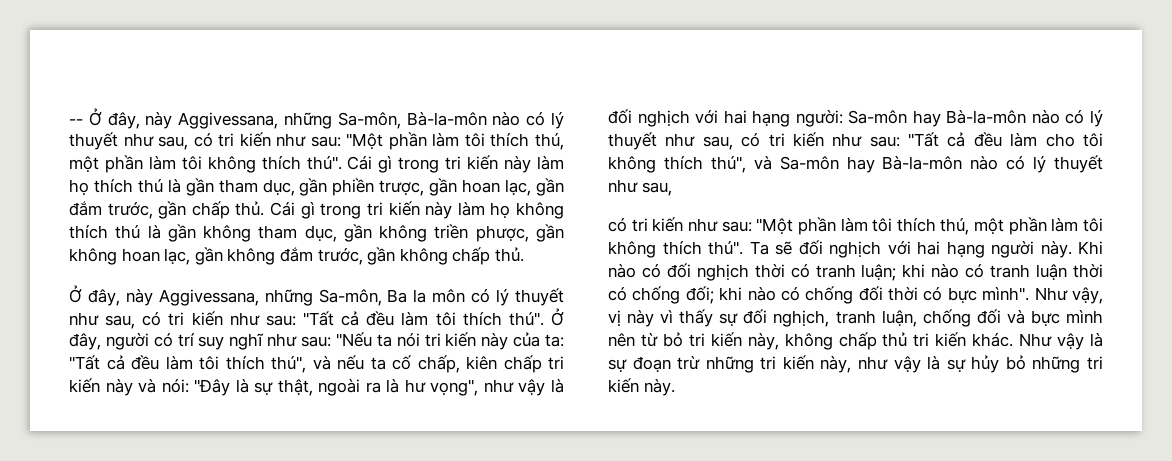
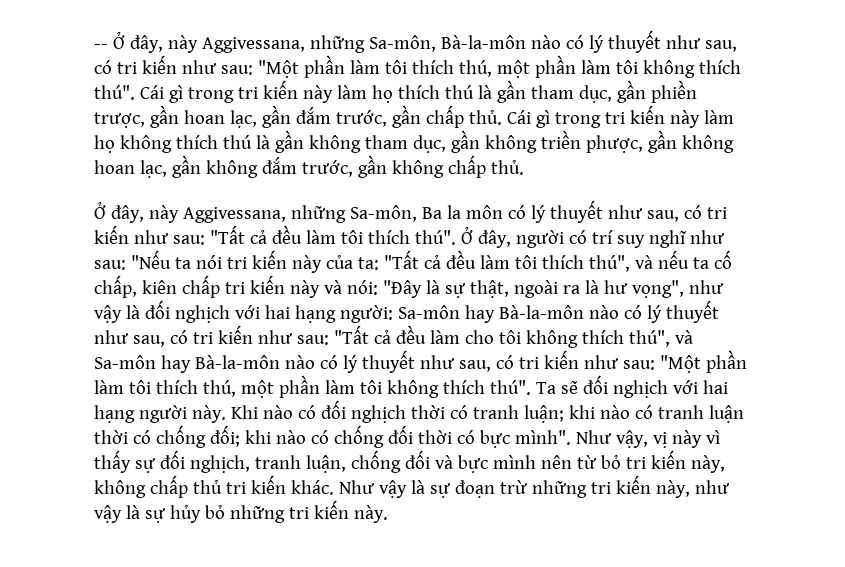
(672, 189) // -> (491, 366) none

